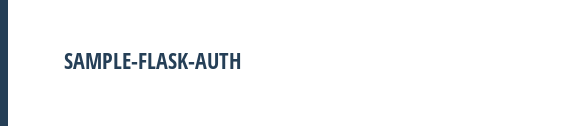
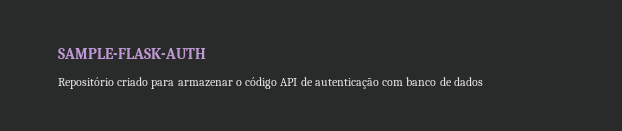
(241, 61) none -> [58,77,483,89] // Repositório criado para armazenar o código API de autenticação com banco de dados

